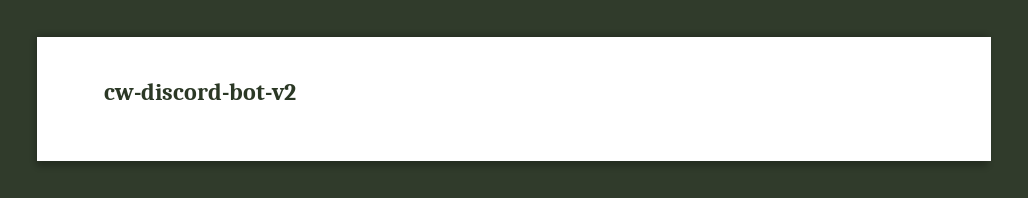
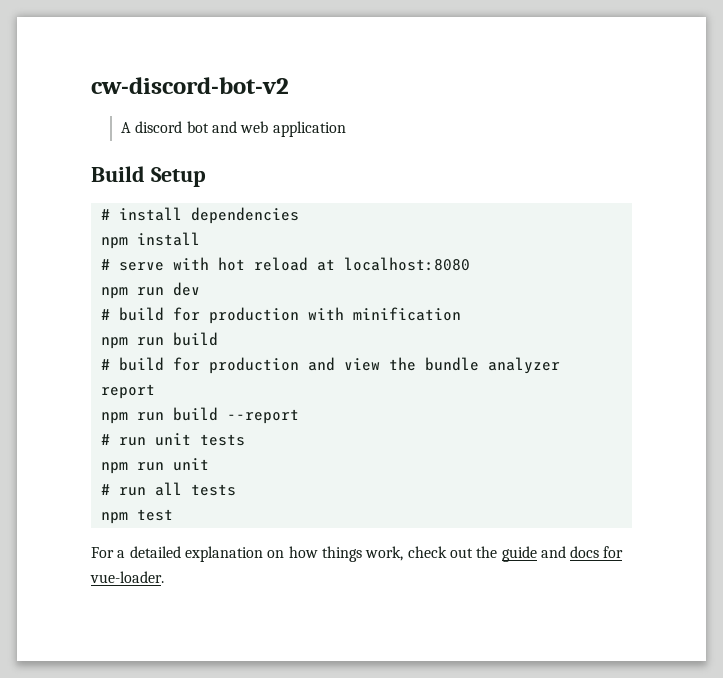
(296, 91) none -> [121,121,346,137] [91,166,206,187] [100,207,299,224] [100,232,200,249] [100,257,470,271] [100,282,200,299] [100,307,461,324] [100,332,218,349] [100,357,560,374] [100,384,155,399] [100,407,299,424] [100,433,245,446] [100,458,209,474] [100,482,236,496] [100,509,173,524] [91,546,624,562] [90,571,164,583] // A discord bot and web application // Build Setup // # install dependencies // npm install // # serve with hot reload at localhost:8080 // npm run dev // # build for production with minification // npm run build // # build for production and view the bundle analyzer report // npm run build --report // # run unit tests // npm run unit // # run all tests // npm test // For a detailed explanation on how things work, check out the guide and docs for vue-loader.

